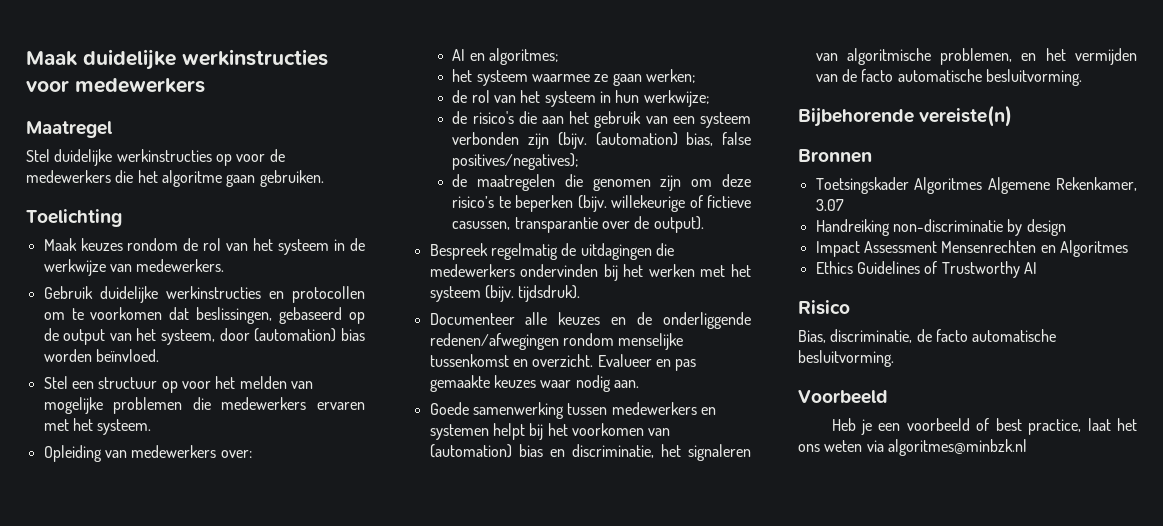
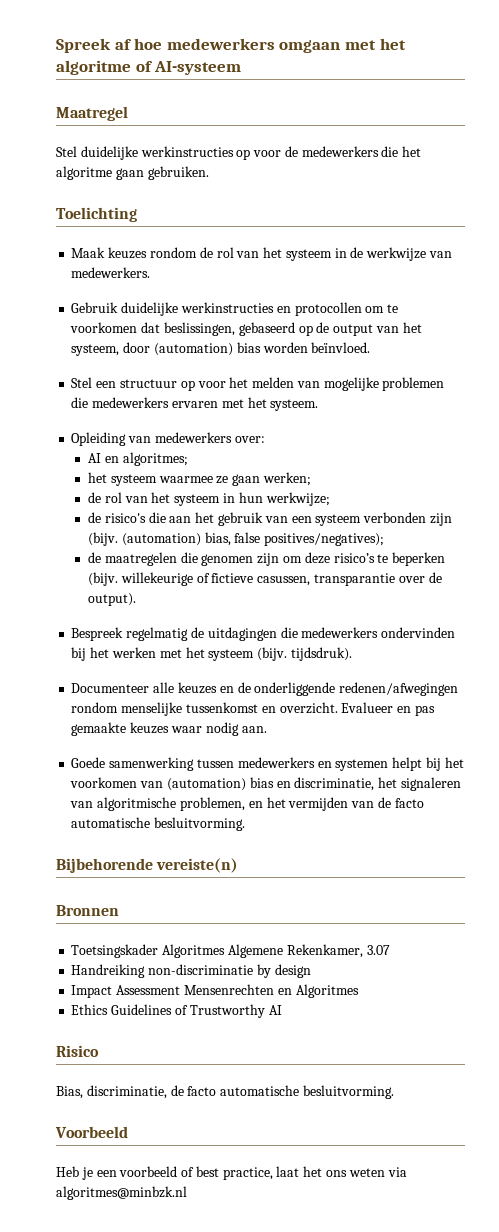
[26,49,328,70] [26,78,205,93] Maak duidelijke werkinstructies voor medewerkers -> [56,38,406,53] [56,60,242,75] Spreek af hoe medewerkers omgaan met het algoritme of AI-systeem

